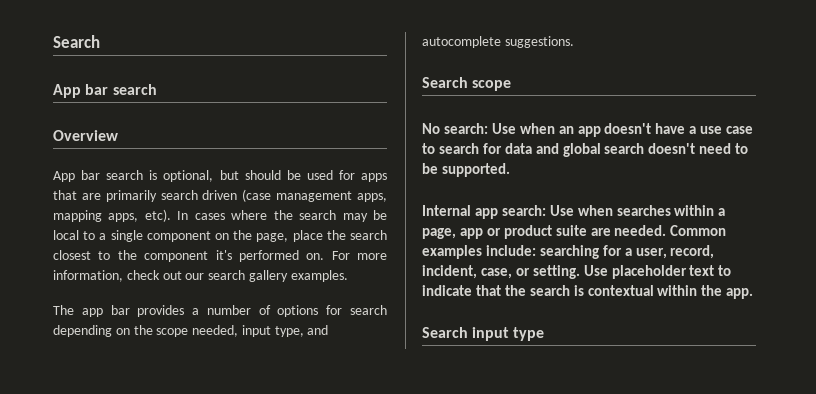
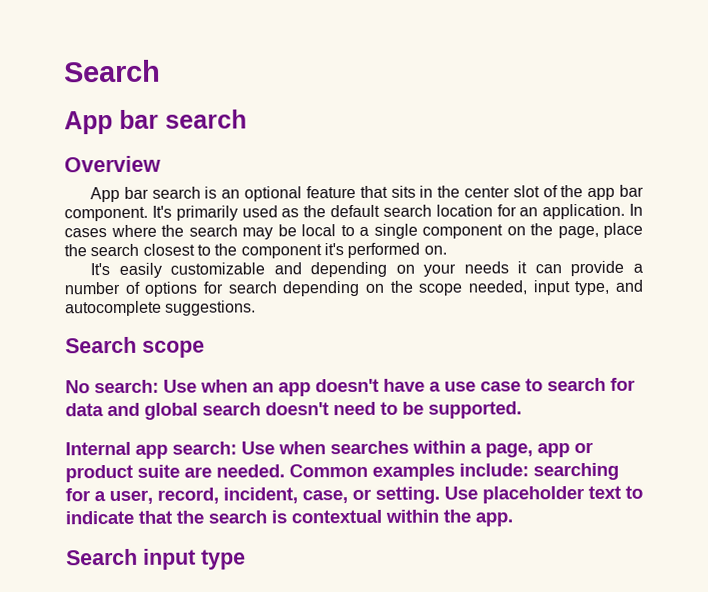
[163,170,387,182] [53,189,387,202] [53,209,171,222] optional, but should be used for apps that are primarily search driven (case management apps, mapping apps, etc). -> [221,184,645,202] [64,203,626,222] an optional feature that sits in the center slot of the app bar component. It's primarily used as the default search location for an application.
[331,251,387,260] [53,270,348,282] [53,305,185,317] For more information, check out our search gallery examples. // The app bar provides -> [90,260,625,278] // It's easily customizable and depending on your needs it can provide

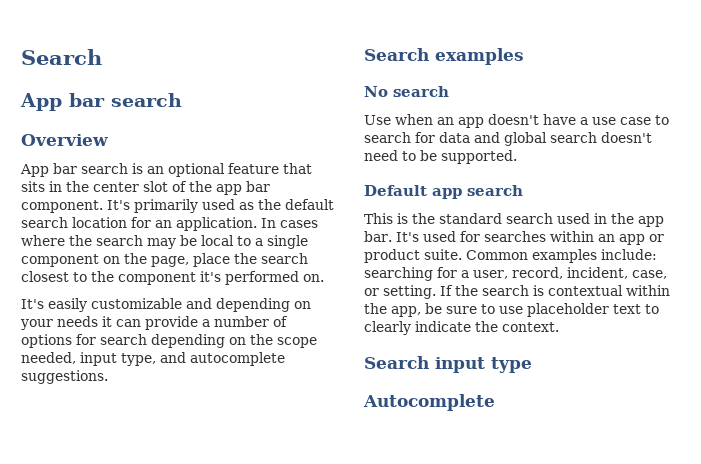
[142,340,205,358] scope -> [435,48,524,65] examples
[94,379,159,394] search: -> [393,86,449,97] search //
[65,440,593,459] [65,464,285,483] Internal app search: Use when searches within a page, app or product suite are needed. -> [364,185,523,199] [364,213,664,227] [364,231,664,245] [364,249,462,263] Default app search // This is the standard search used in the app bar. It's used for searches within an app or product suite.
[444,485,643,504] [65,510,172,525] Use placeholder text to indicate that -> [440,285,453,296] If
[475,512,513,527] app. -> [391,303,659,317] [364,321,559,335] app, be sure to use placeholder text to clearly indicate the context.
(246, 559) none -> [363,394,495,411] // Autocomplete

